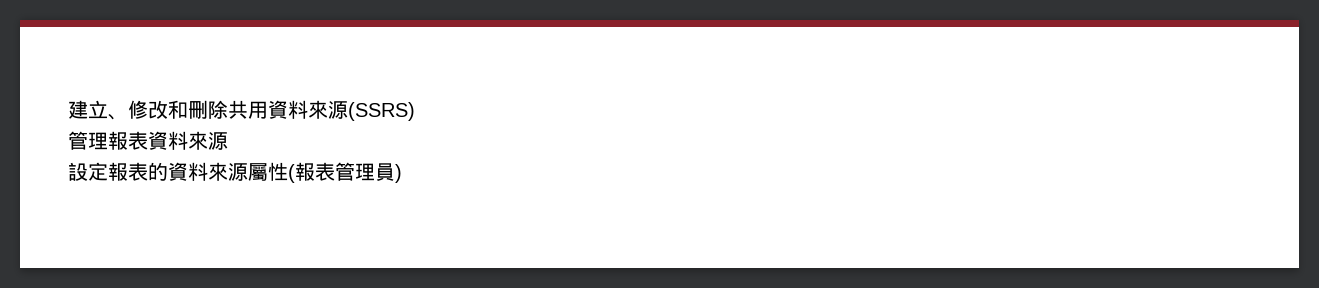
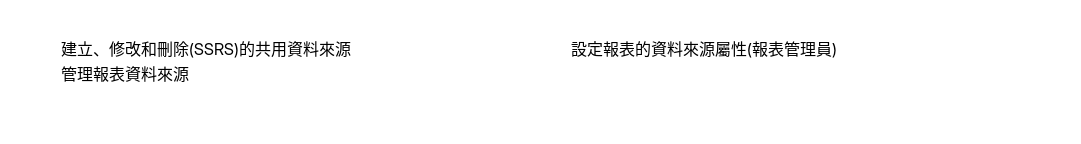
(228, 109) none -> [189,41,255,58] (SSRS)的
[348,102,415,121] (SSRS) -> (351, 49) none

